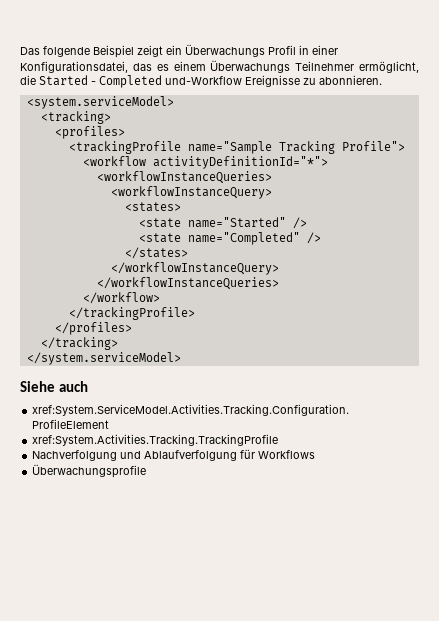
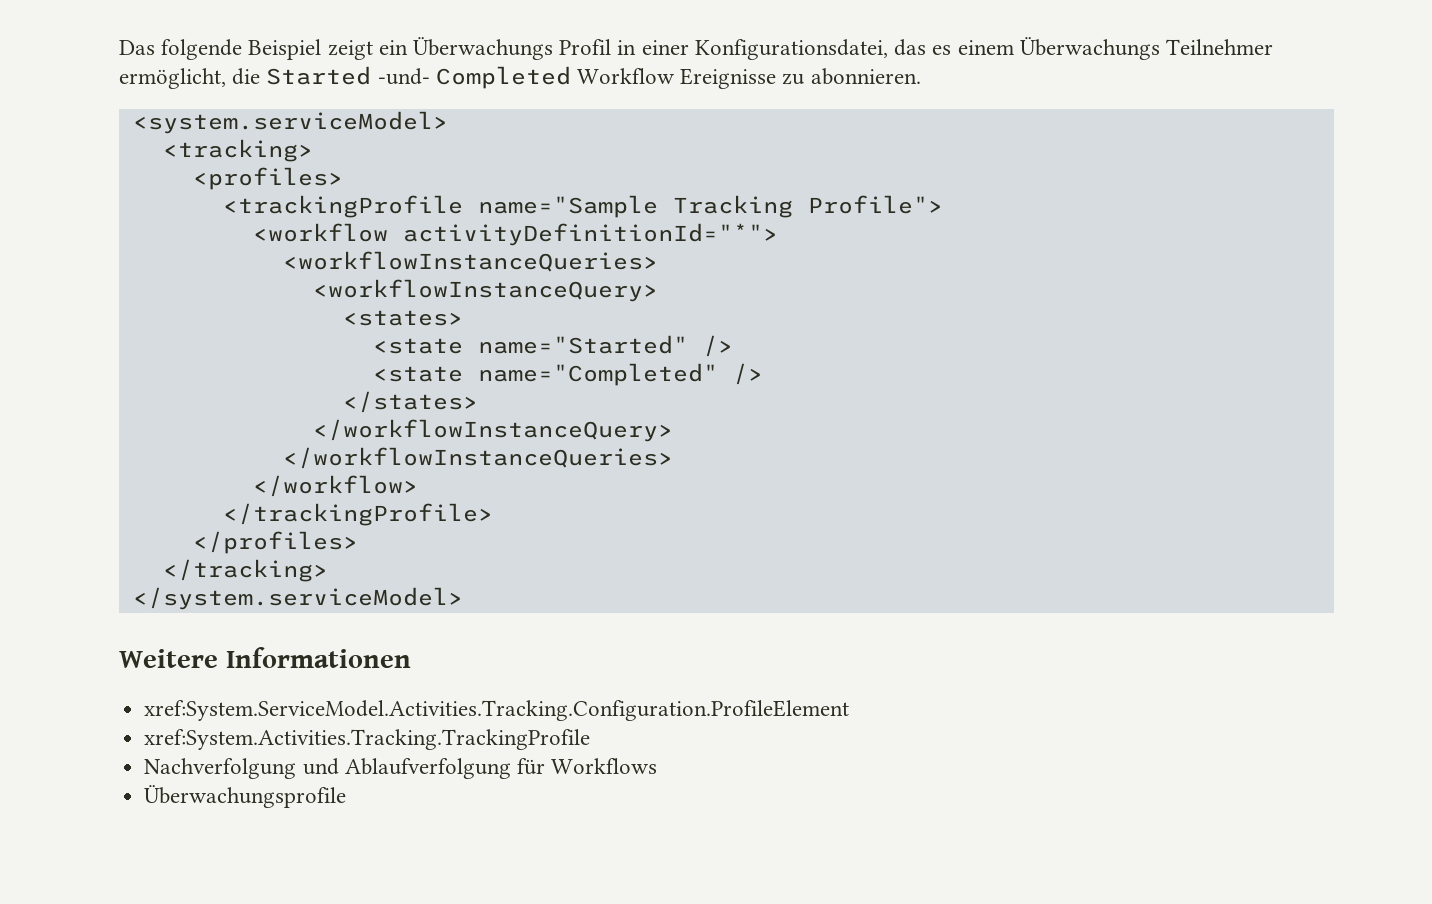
[91,75,242,88] - Completed und-Workflow -> [377,66,676,89] -und- Completed Workflow
[20,381,88,392] Siehe auch -> [119,647,411,668] Weitere Informationen

